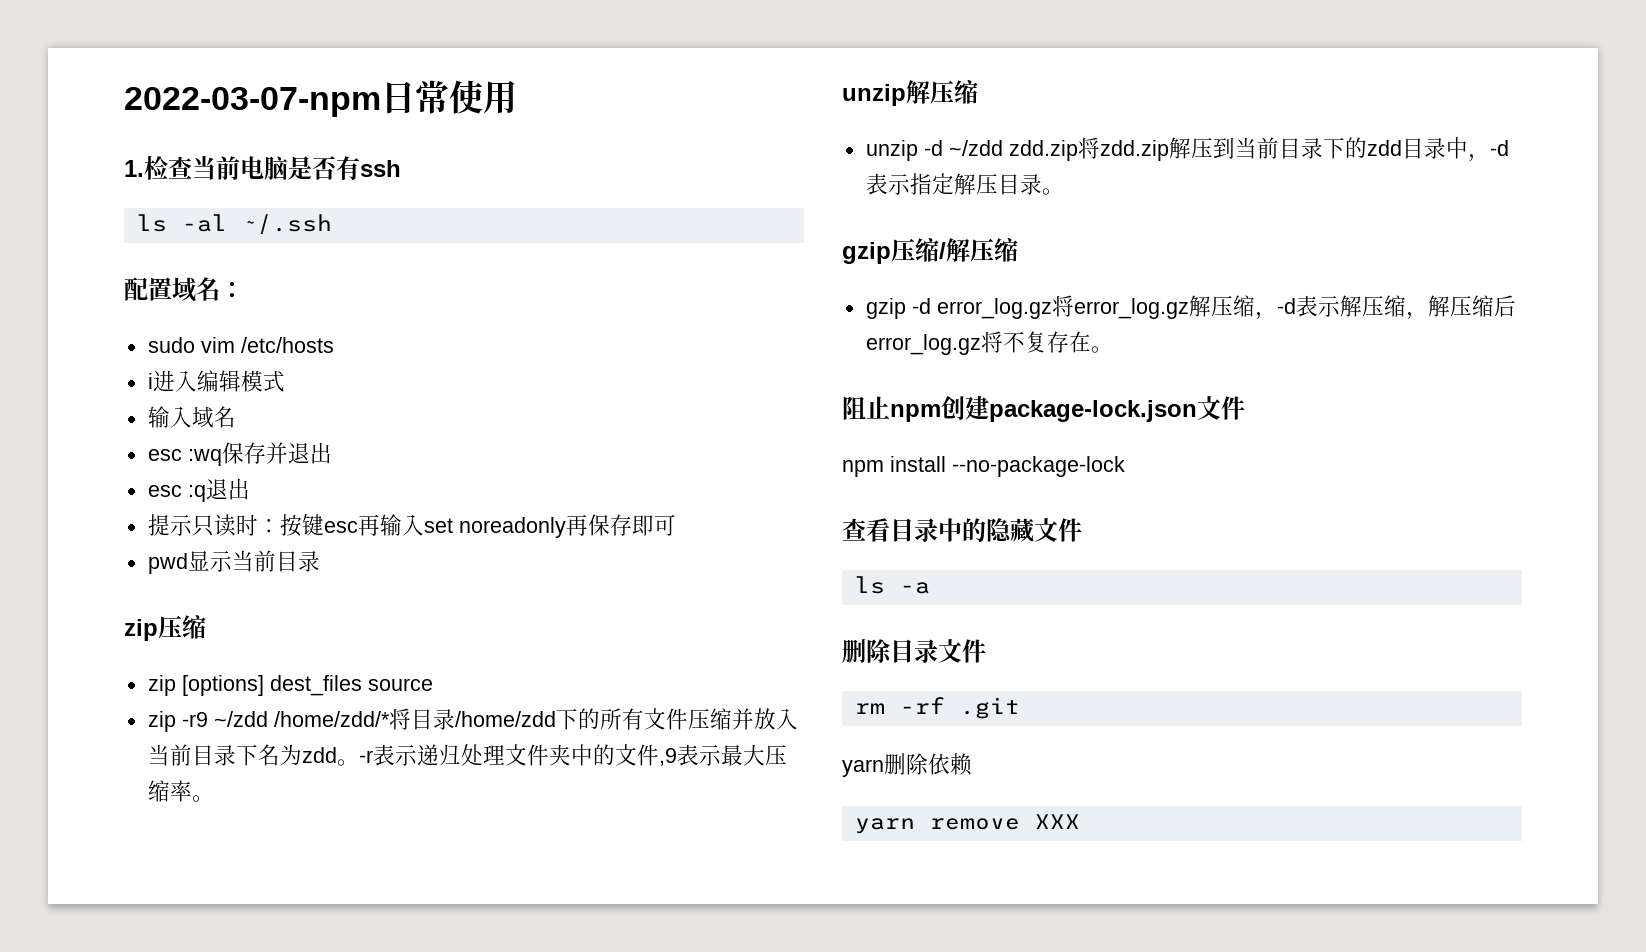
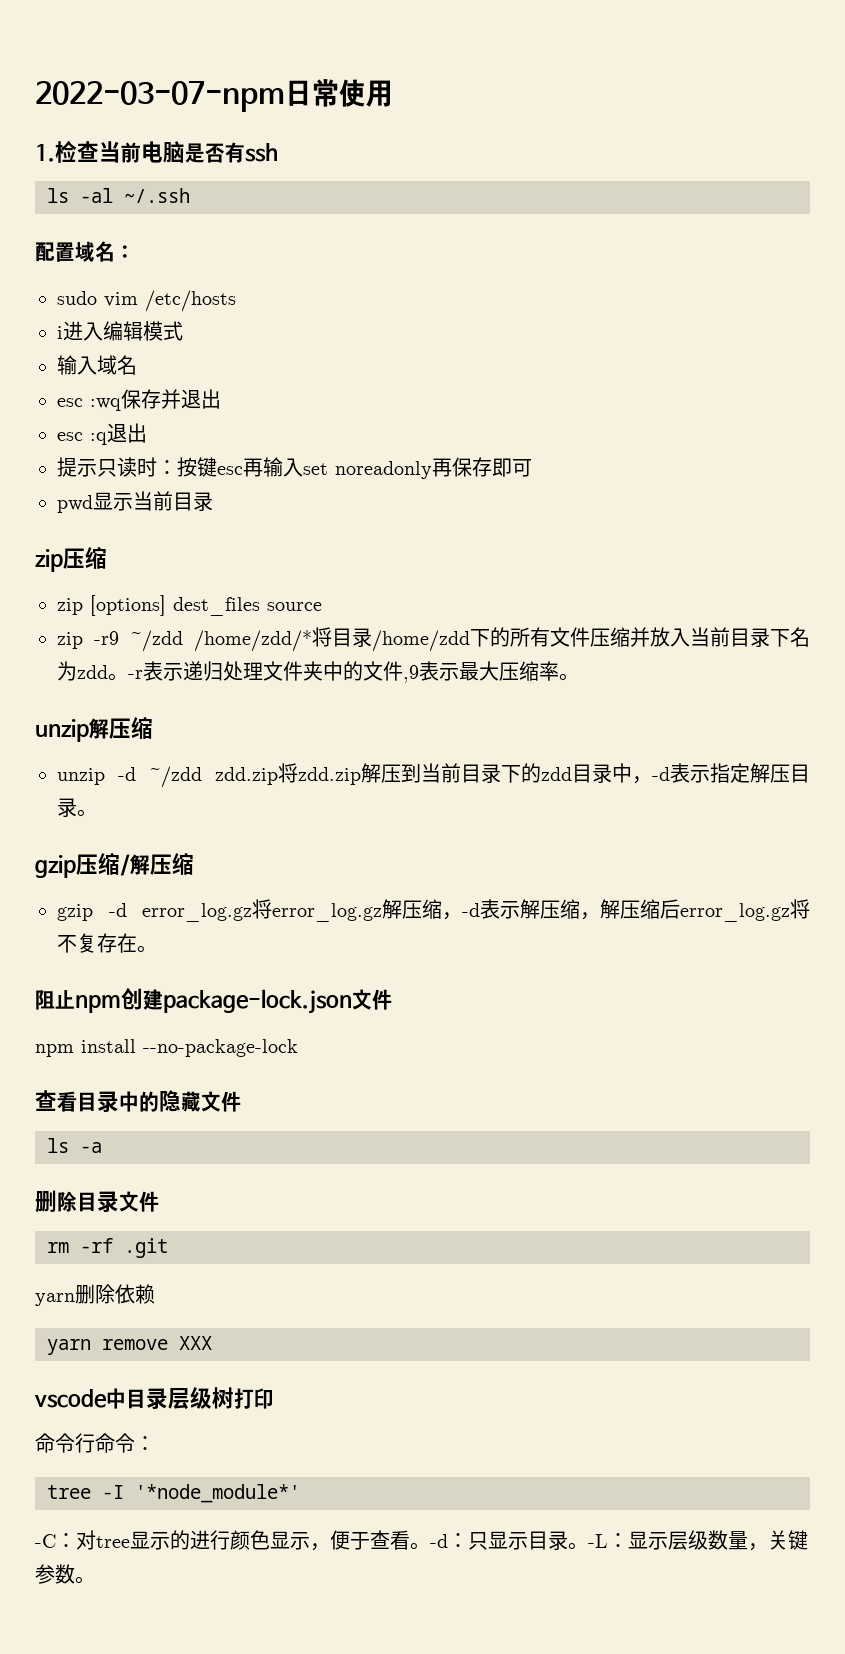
(1080, 821) none -> [34,1387,274,1410] [35,1433,155,1453] [47,1484,300,1503] [35,1530,808,1551] [35,1564,95,1584] // vscode中目录层级树打印 // 命令行命令： // tree -I '*node_module*' // -C：对tree显示的进行颜色显示，便于查看。-d：只显示目录。-L：显示层级数量，关键参数。

